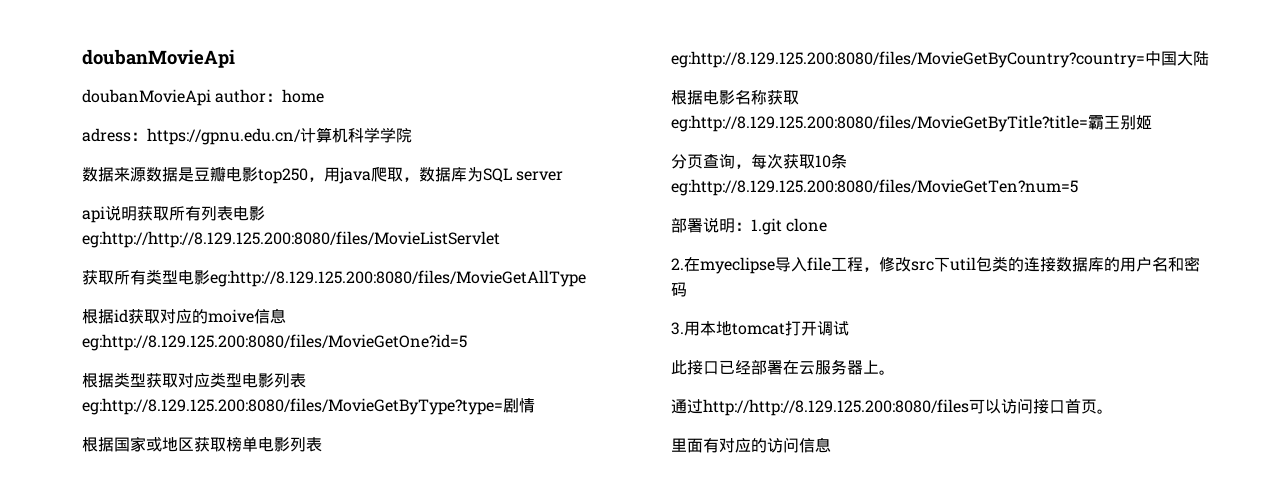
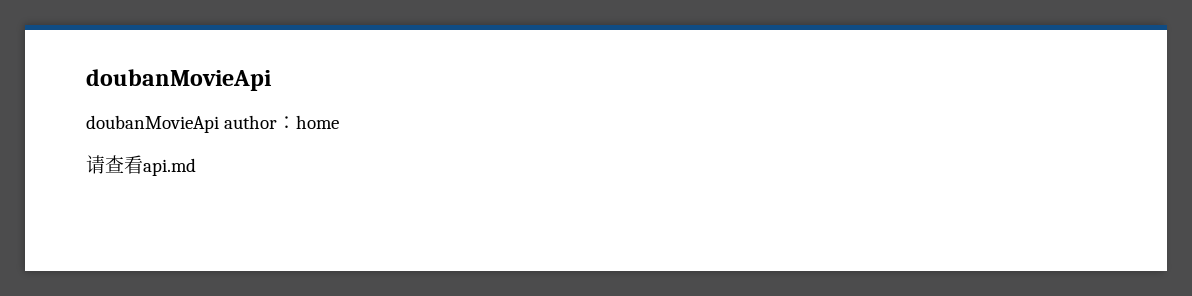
[82,127,412,145] [82,166,564,184] [82,205,265,223] [82,231,500,248] [82,269,586,287] [82,308,286,324] [82,334,467,351] [82,372,306,388] [82,398,535,415] [82,436,322,452] [671,51,1209,68] [671,90,799,105] [671,115,1152,132] [671,153,847,169] [671,179,1078,196] [671,217,828,235] [671,256,1200,274] [671,282,687,297] [671,321,849,336] [671,359,895,375] [671,398,1113,416] [671,437,831,453] adress：https://gpnu.edu.cn/计算机科学学院 // 数据来源数据是豆瓣电影top250，用java爬取，数据库为SQL server // api说明获取所有列表电影eg:http://http://8.129.125.200:8080/files/MovieListServlet // 获取所有类型电影eg:http://8.129.125.200:8080/files/MovieGetAllType // 根据id获取对应的moive信息eg:http://8.129.125.200:8080/files/MovieGetOne?id=5 // 根据类型获取对应类型电影列表eg:http://8.129.125.200:8080/files/MovieGetByType?type=剧情 // 根据国家或地区获取榜单电影列表eg:http://8.129.125.200:8080/files/MovieGetByCountry?country=中国大陆 // 根据电影名称获取eg:http://8.129.125.200:8080/files/MovieGetByTitle?title=霸王别姬 // 分页查询，每次获取10条eg:http://8.129.125.200:8080/files/MovieGetTen?num=5 // 部署说明：1.git clone // 2.在myeclipse导入file工程，修改src下util包类的连接数据库的用户名和密码 // 3.用本地tomcat打开调试 // 此接口已经部署在云服务器上。 // 通过http://http://8.129.125.200:8080/files可以访问接口首页。 // 里面有对应的访问信息 -> [86,155,196,176] 请查看api.md

